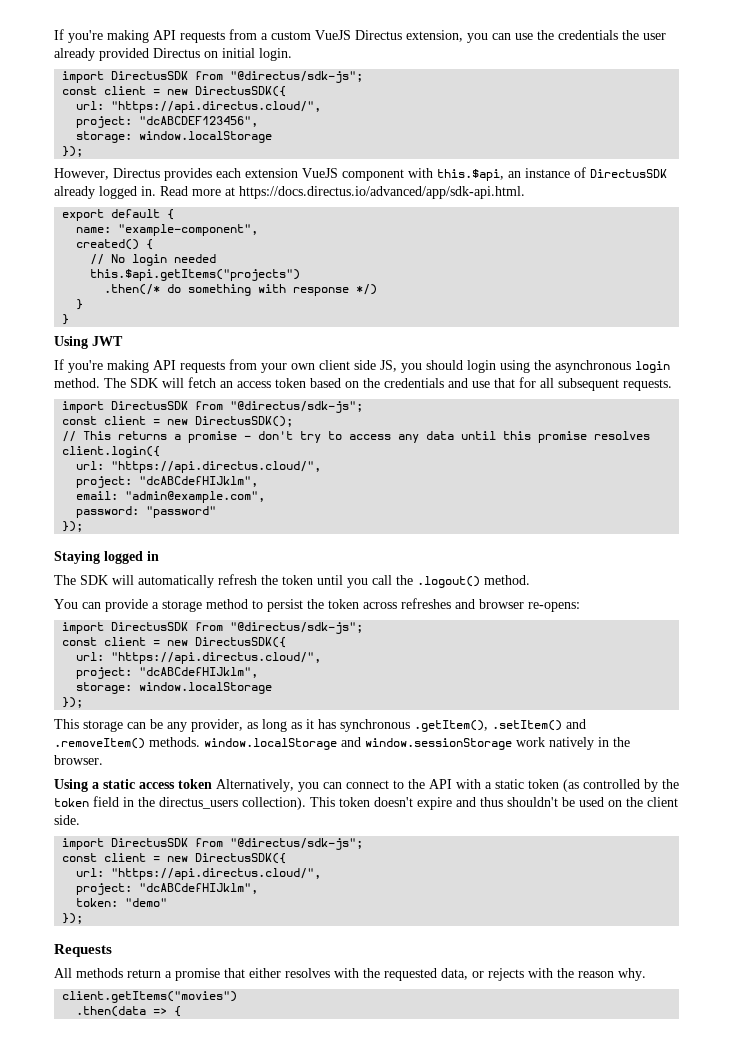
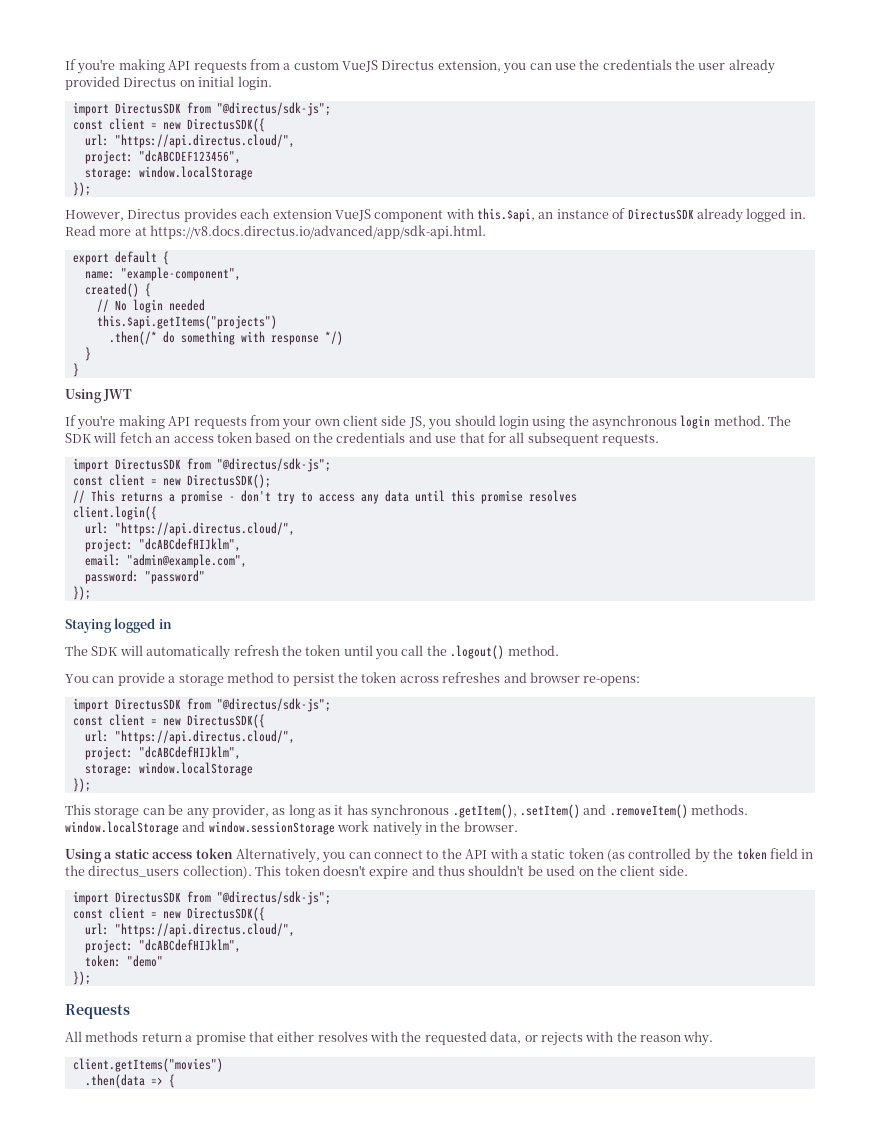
[239,186,525,199] https://docs.directus.io/advanced/app/sdk-api.html. -> [150,225,487,239] https://v8.docs.directus.io/advanced/app/sdk-api.html.

